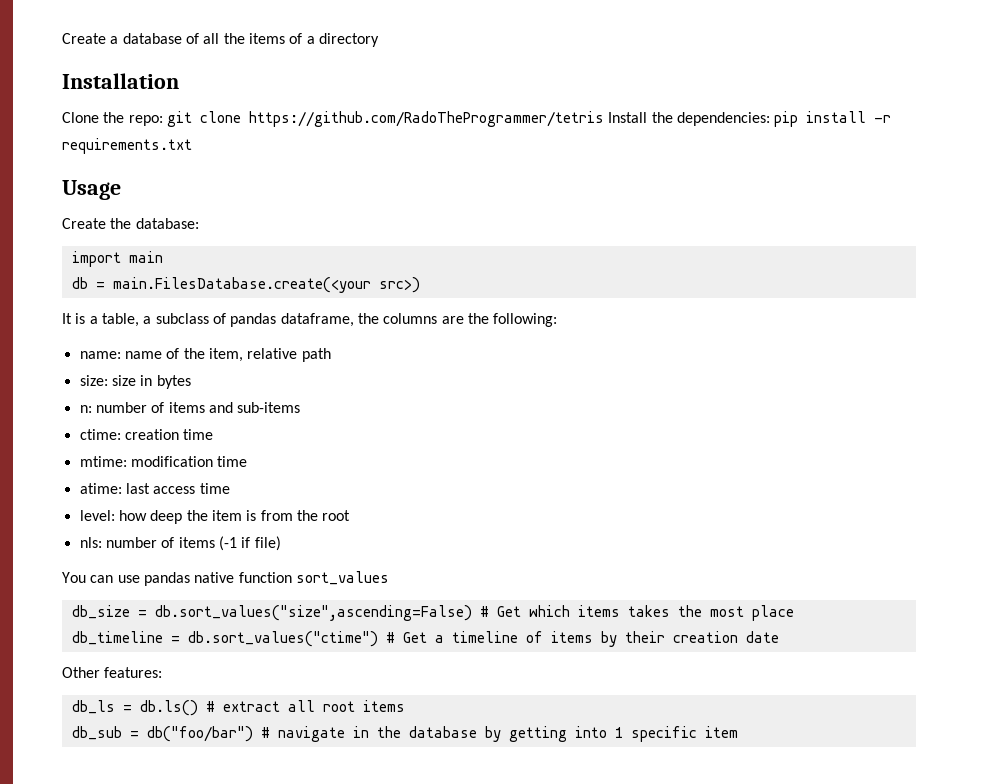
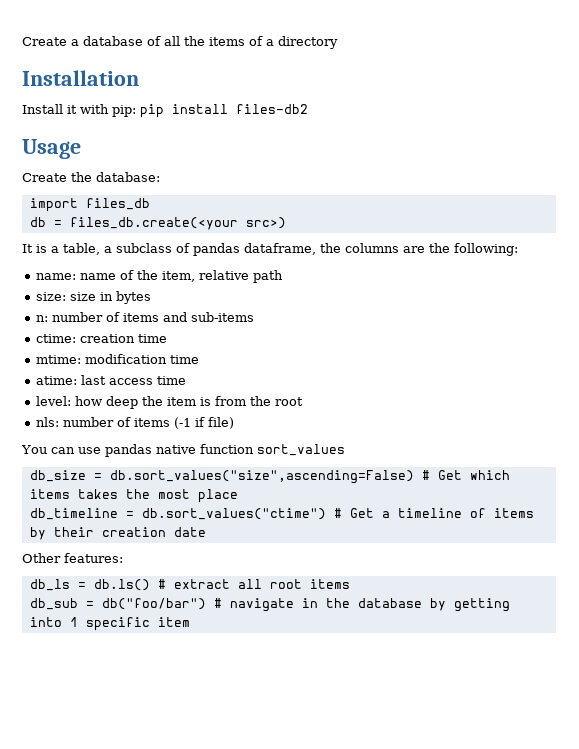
[62,111,892,127] [62,138,192,154] Clone the repo: git clone https://github.com/RadoTheProgrammer/tetris Install the dependencies: pip install -r requirements.txt -> [22,104,308,118] Install it with pip: pip install files-db2
[128,251,163,263] main -> [85,198,150,210] files_db
[112,277,371,293] main.FilesDatabase.create(<your -> [69,217,238,230] files_db.create(<your

